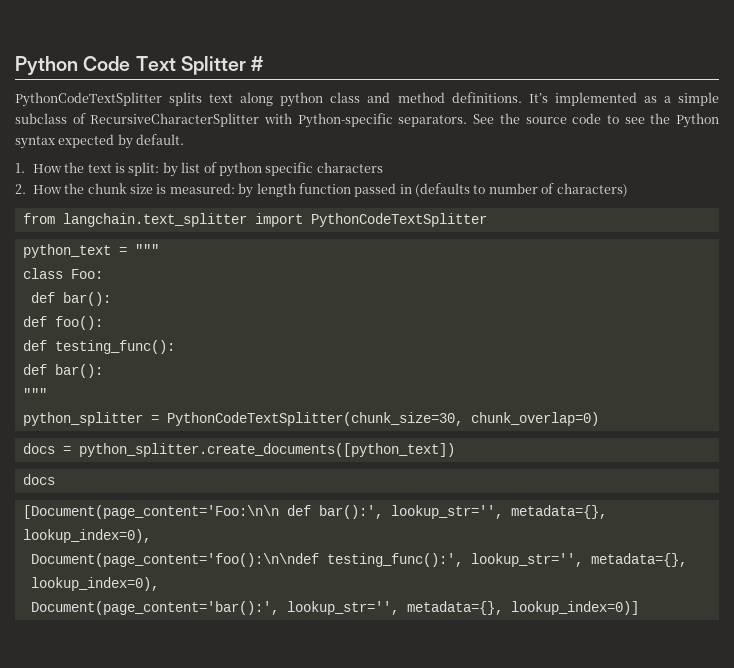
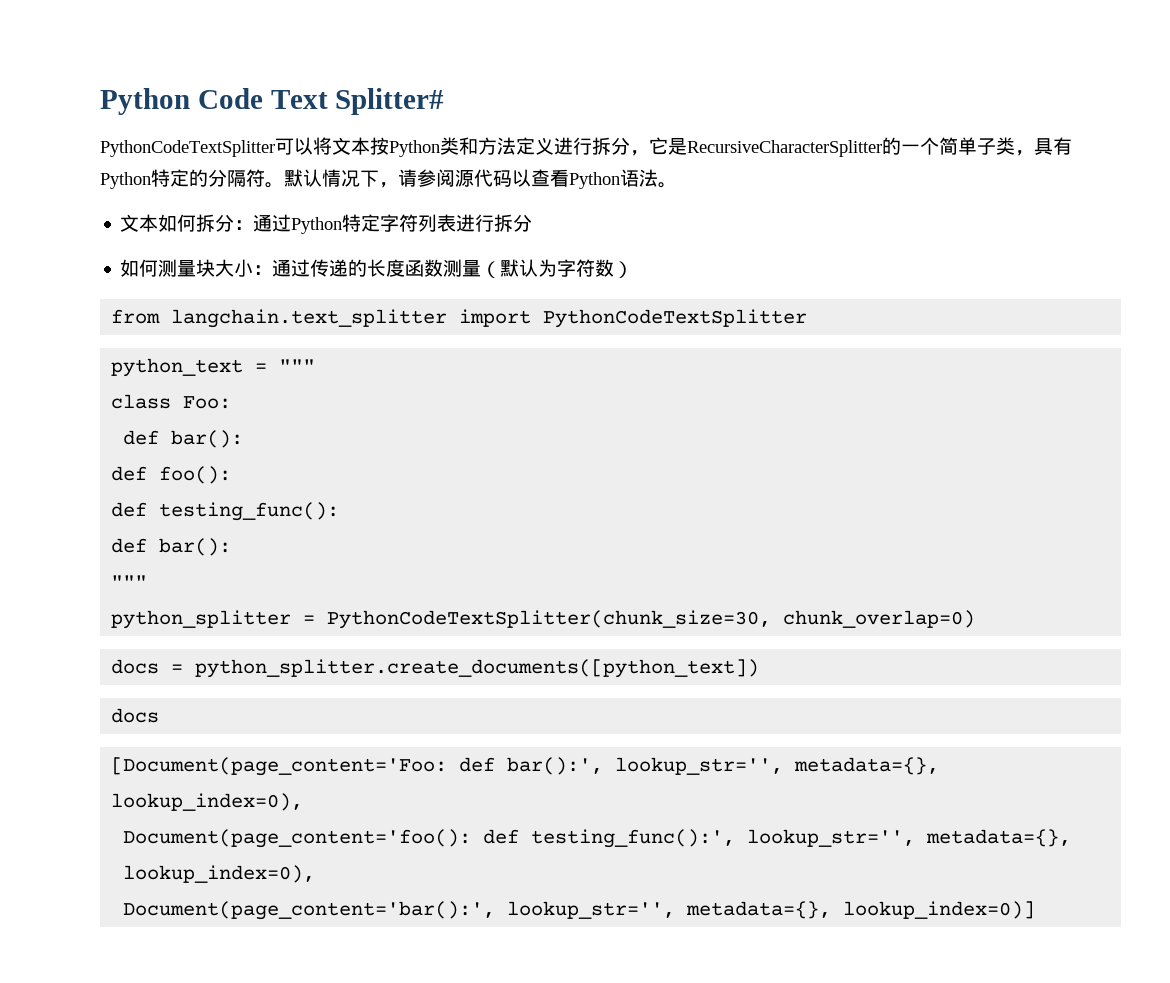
[180,56,264,75] [15,92,720,107] [15,113,720,128] [15,134,185,149] [15,162,383,177] [15,183,628,198] Splitter # // PythonCodeTextSplitter splits text along python class and method definitions. It’s implemented as a simple subclass of RecursiveCharacterSplitter with Python-specific separators. See the source code to see the Python syntax expected by default. // 1. How the text is split: by list of python specific characters // 2. How the chunk size is measured: by length function passed in (defaults to number of characters) -> [335,88,445,115] [100,137,1072,157] [100,169,677,189] [120,214,533,234] [120,259,634,278] Splitter# // PythonCodeTextSplitter可以将文本按Python类和方法定义进行拆分，它是RecursiveCharacterSplitter的一个简单子类，具有Python特定的分隔符。默认情况下，请参阅源代码以查看Python语法。 // 文本如何拆分：通过Python特定字符列表进行拆分 // 如何测量块大小：通过传递的长度函数测量（默认为字符数）
[22,505,279,519] [Document(page_content='Foo:\n\n -> [111,757,448,776] [Document(page_content='Foo:
[30,553,319,567] Document(page_content='foo():\n\ndef -> [123,829,520,848] Document(page_content='foo(): def

